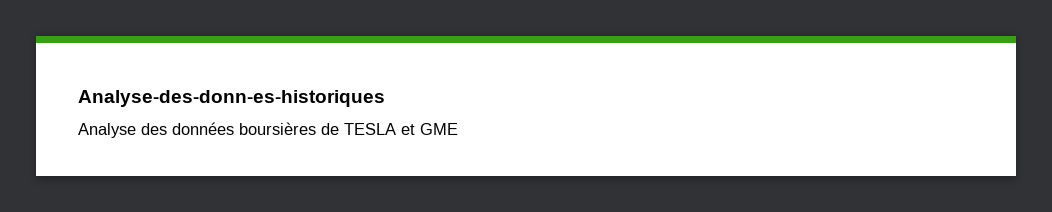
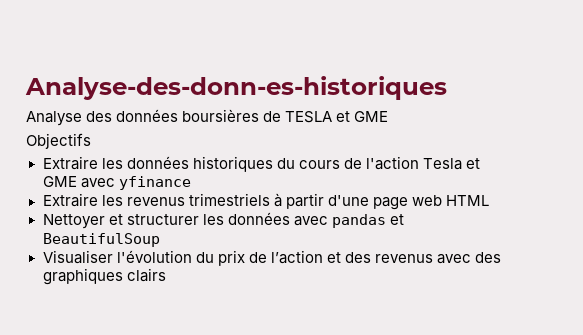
(458, 129) none -> [26,133,91,149] [42,156,480,172] [42,176,191,190] [42,193,489,210] [42,212,404,229] [42,233,160,247] [42,250,502,266] [42,268,166,285] // Objectifs // Extraire les données historiques du cours de l'action Tesla et GME avec yfinance // Extraire les revenus trimestriels à partir d'une page web HTML // Nettoyer et structurer les données avec pandas et BeautifulSoup // Visualiser l'évolution du prix de l’action et des revenus avec des graphiques clairs

